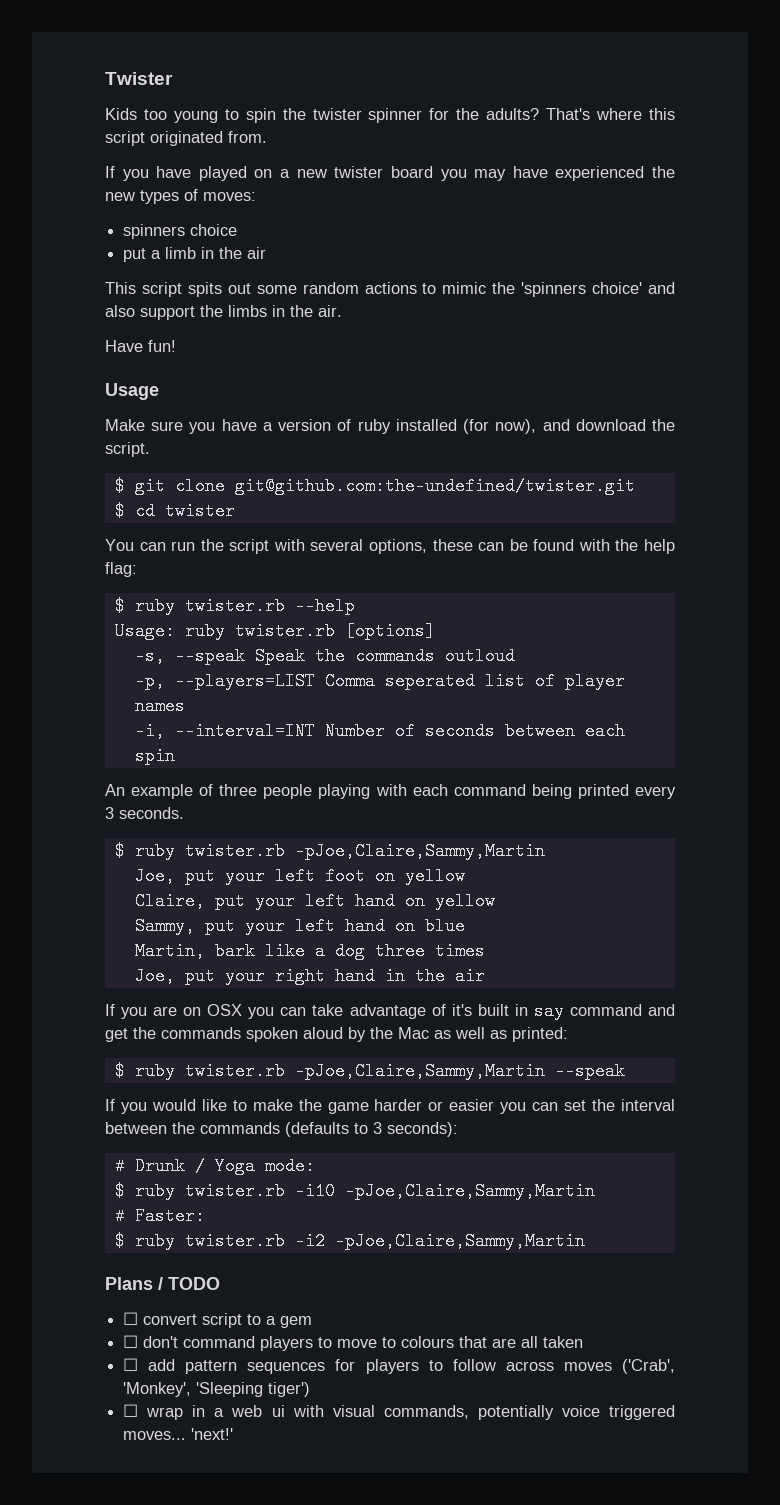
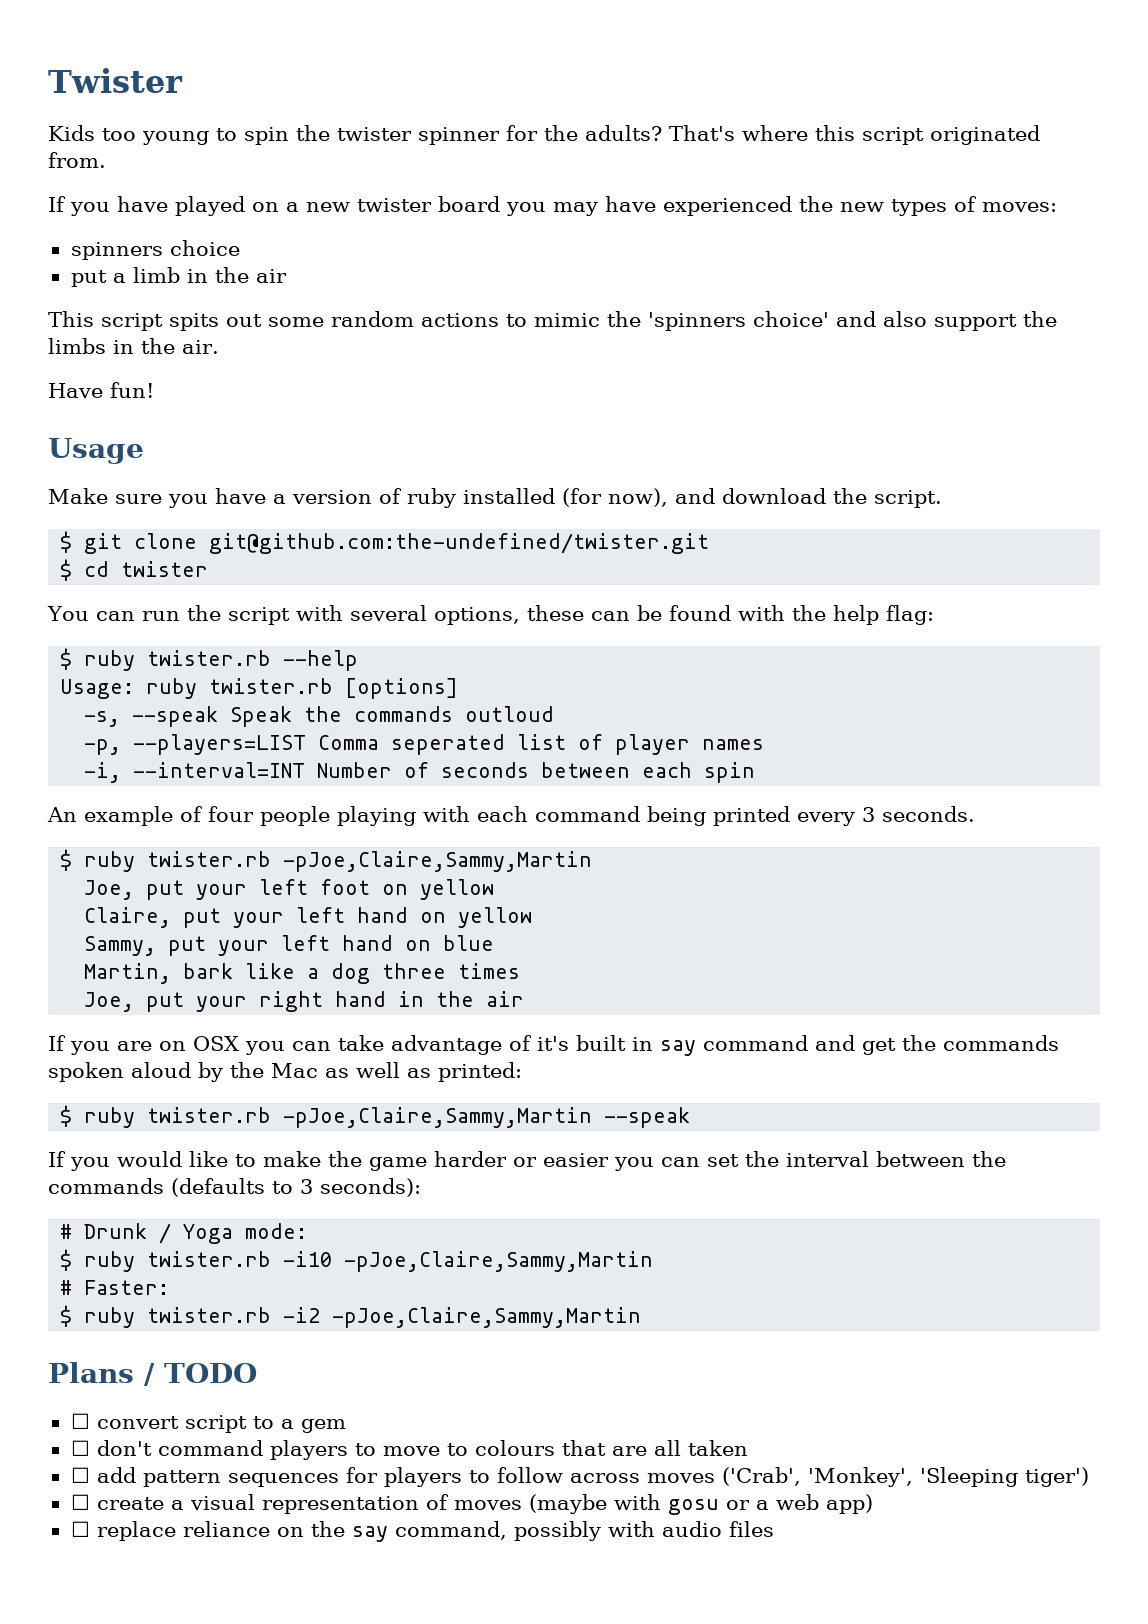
[219,784,258,796] three -> [208,806,254,822] four
[146,1405,675,1420] [123,1428,234,1440] wrap in a web ui with visual commands, potentially voice triggered moves... 'next!' -> [96,1494,873,1515] [70,1521,774,1542] create a visual representation of moves (maybe with gosu or a web app) // ☐ replace reliance on the say command, possibly with audio files

